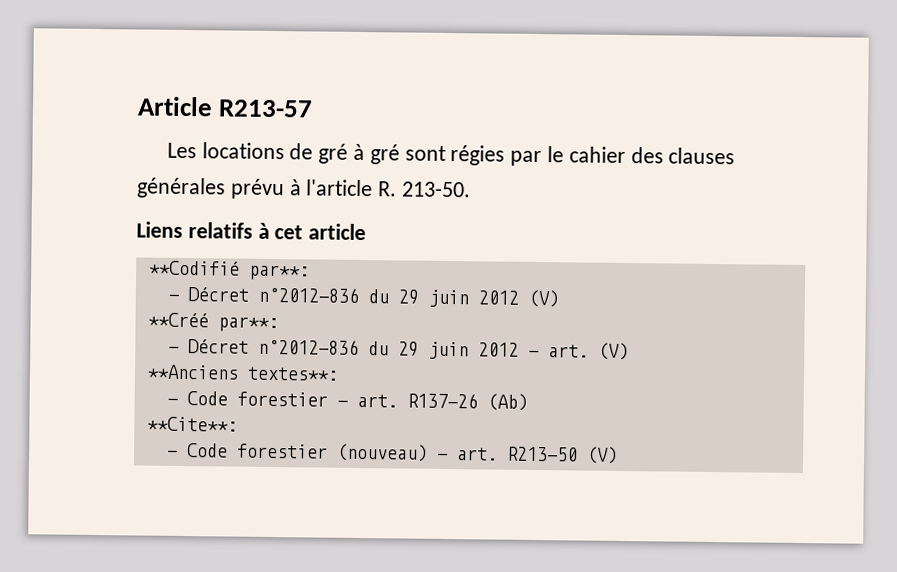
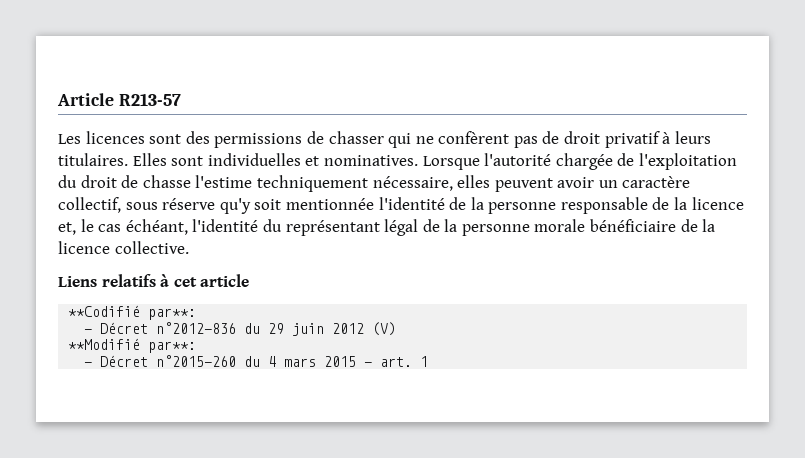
[201,142,736,167] [136,177,472,200] locations de gré à gré sont régies par le cahier des clauses générales prévu à l'article R. 213-50. -> [85,131,711,148] [58,153,737,170] [58,175,691,192] [58,197,744,214] [58,219,716,236] [58,241,189,254] licences sont des permissions de chasser qui ne confèrent pas de droit privatif à leurs titulaires. Elles sont individuelles et nominatives. Lorsque l'autorité chargée de l'exploitation du droit de chasse l'estime techniquement nécessaire, elles peuvent avoir un caractère collectif, sous réserve qu'y soit mentionnée l'identité de la personne responsable de la licence et, le cas échéant, l'identité du représentant légal de la personne morale bénéficiaire de la licence collective.
[147,312,279,333] [167,338,629,361] [146,364,339,381] [166,391,528,411] [146,416,238,432] [166,443,618,464] **Créé par**: // - Décret n°2012-836 du 29 juin 2012 - art. (V) // **Anciens textes**: // - Code forestier - art. R137-26 (Ab) // **Cite**: // - Code forestier (nouveau) - art. R213-50 (V) -> [68,338,197,353] [84,355,429,367] **Modifié par**: // - Décret n°2015-260 du 4 mars 2015 - art. 1

